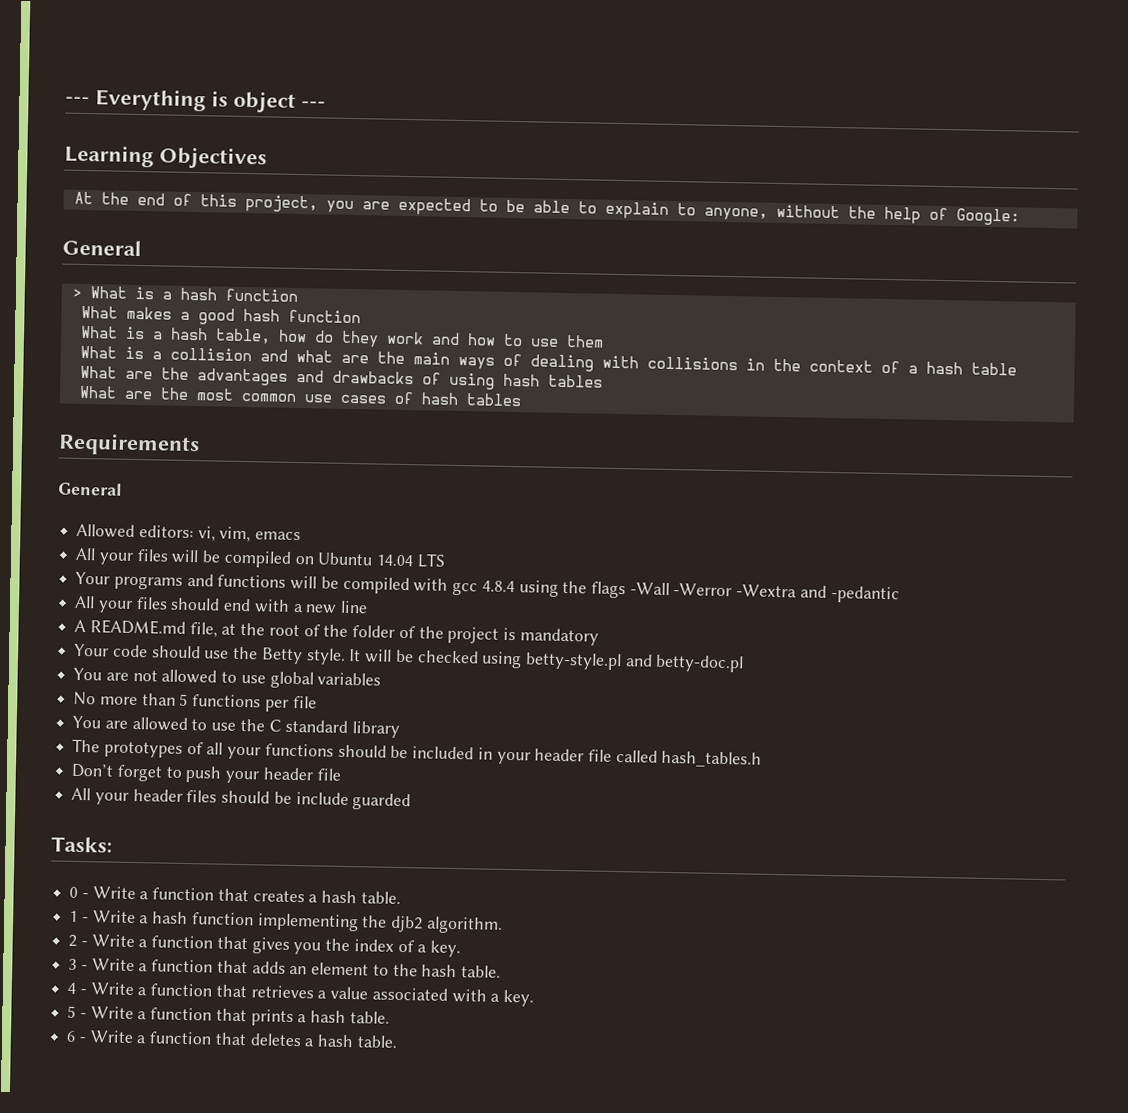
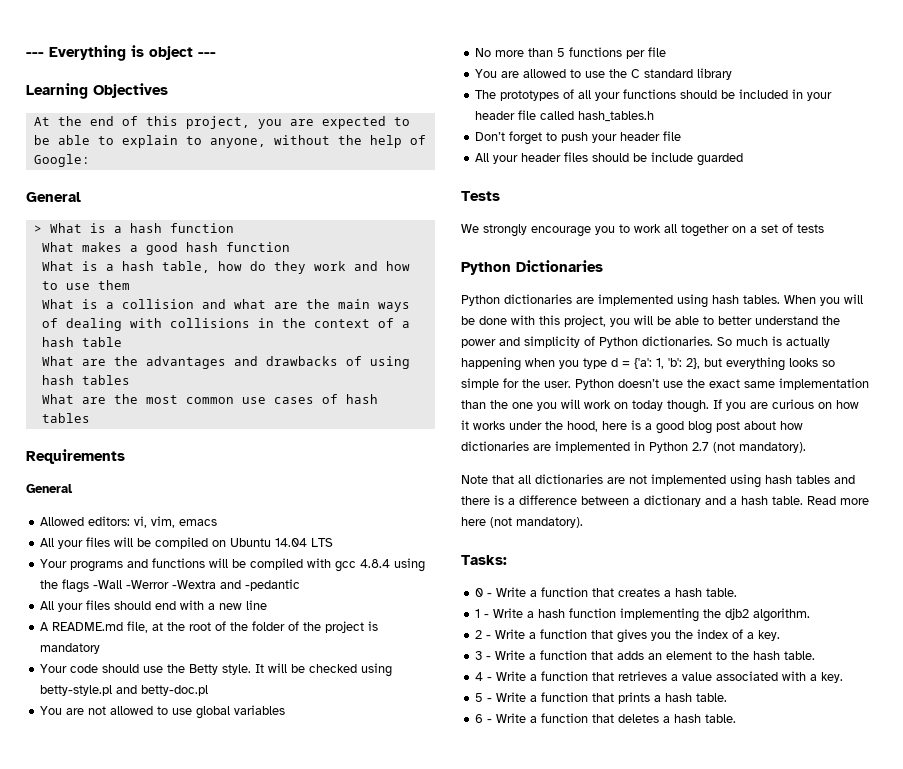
(412, 802) none -> [461,191,500,201] [461,223,824,237] [461,260,603,275] [461,294,863,308] [461,315,840,327] [461,336,830,348] [461,357,835,371] [461,378,869,390] [461,399,859,413] [461,420,803,434] [461,441,806,453] [461,474,855,488] [461,495,869,507] [461,517,583,528] // Tests // We strongly encourage you to work all together on a set of tests // Python Dictionaries // Python dictionaries are implemented using hash tables. When you will be done with this project, you will be able to better understand the power and simplicity of Python dictionaries. So much is actually happening when you type d = {'a': 1, 'b': 2}, but everything looks so simple for the user. Python doesn’t use the exact same implementation than the one you will work on today though. If you are curious on how it works under the hood, here is a good blog post about how dictionaries are implemented in Python 2.7 (not mandatory). // Note that all dictionaries are not implemented using hash tables and there is a difference between a dictionary and a hash table. Read more here (not mandatory).

